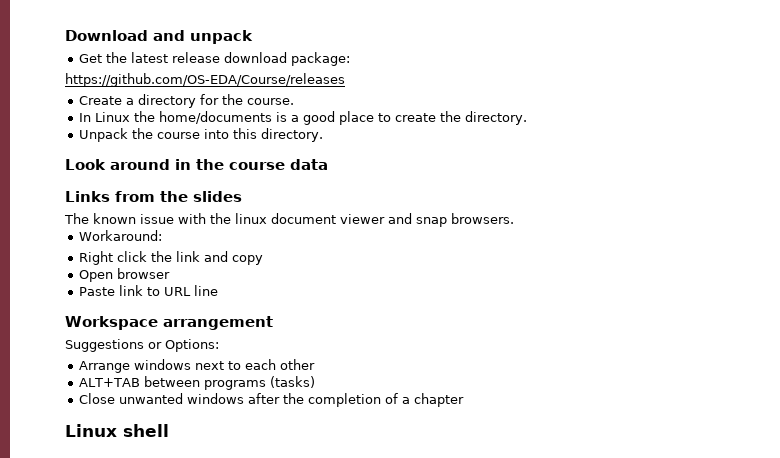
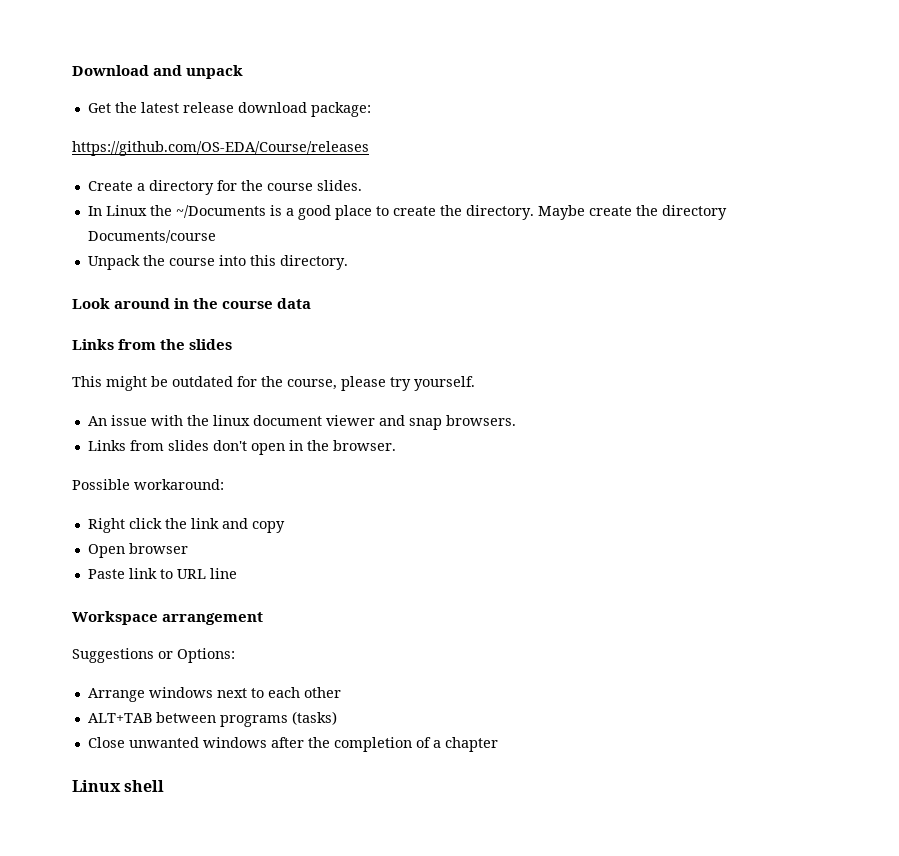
[246,98,294,105] course. -> [266,180,362,191] course slides.
[158,111,272,124] home/documents -> [175,205,266,218] ~/Documents
(527, 118) none -> [537,205,727,220] [87,230,216,243] Maybe create the directory Documents/course
[64,213,136,224] The known -> [72,376,475,391] [87,416,107,426] This might be outdated for the course, please try yourself. // An
[78,230,162,241] Workaround: -> [87,440,396,455] [72,479,224,490] Links from slides don't open in the browser. // Possible workaround:

